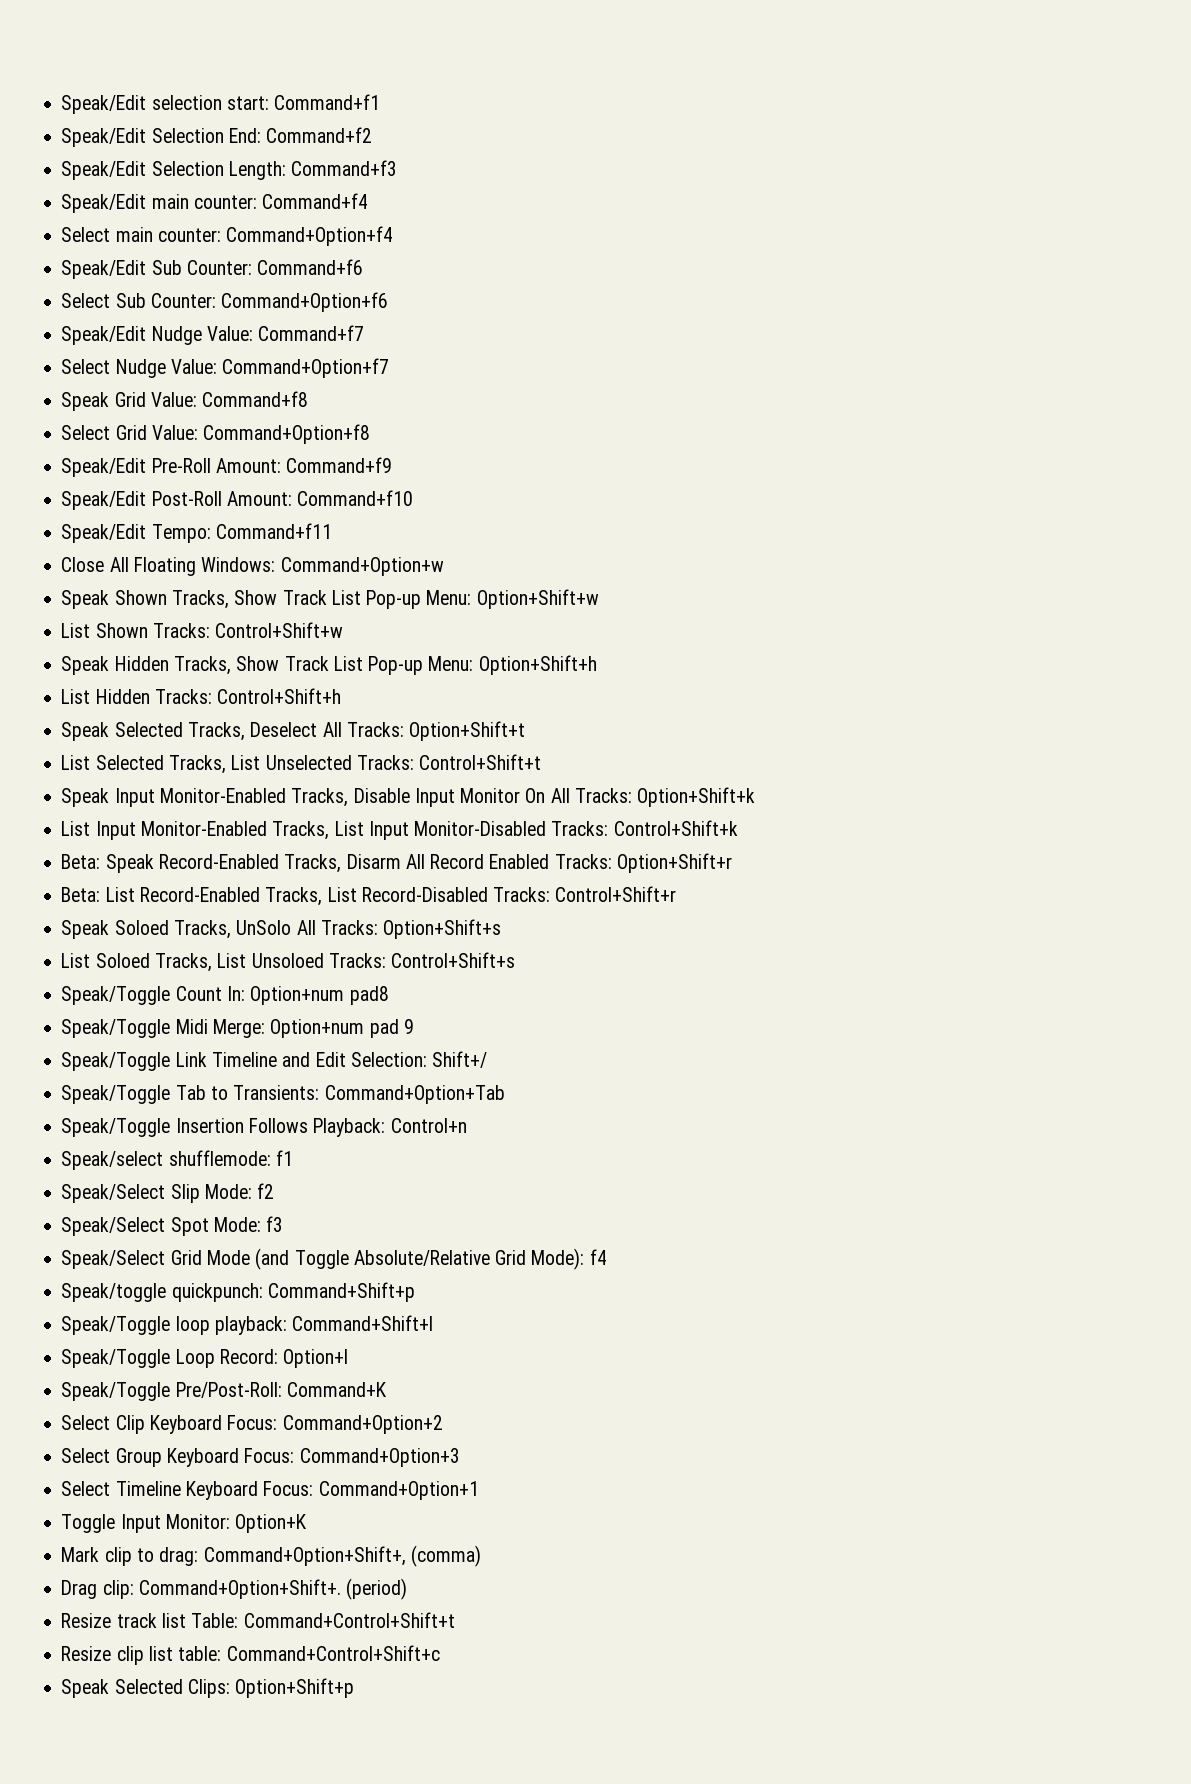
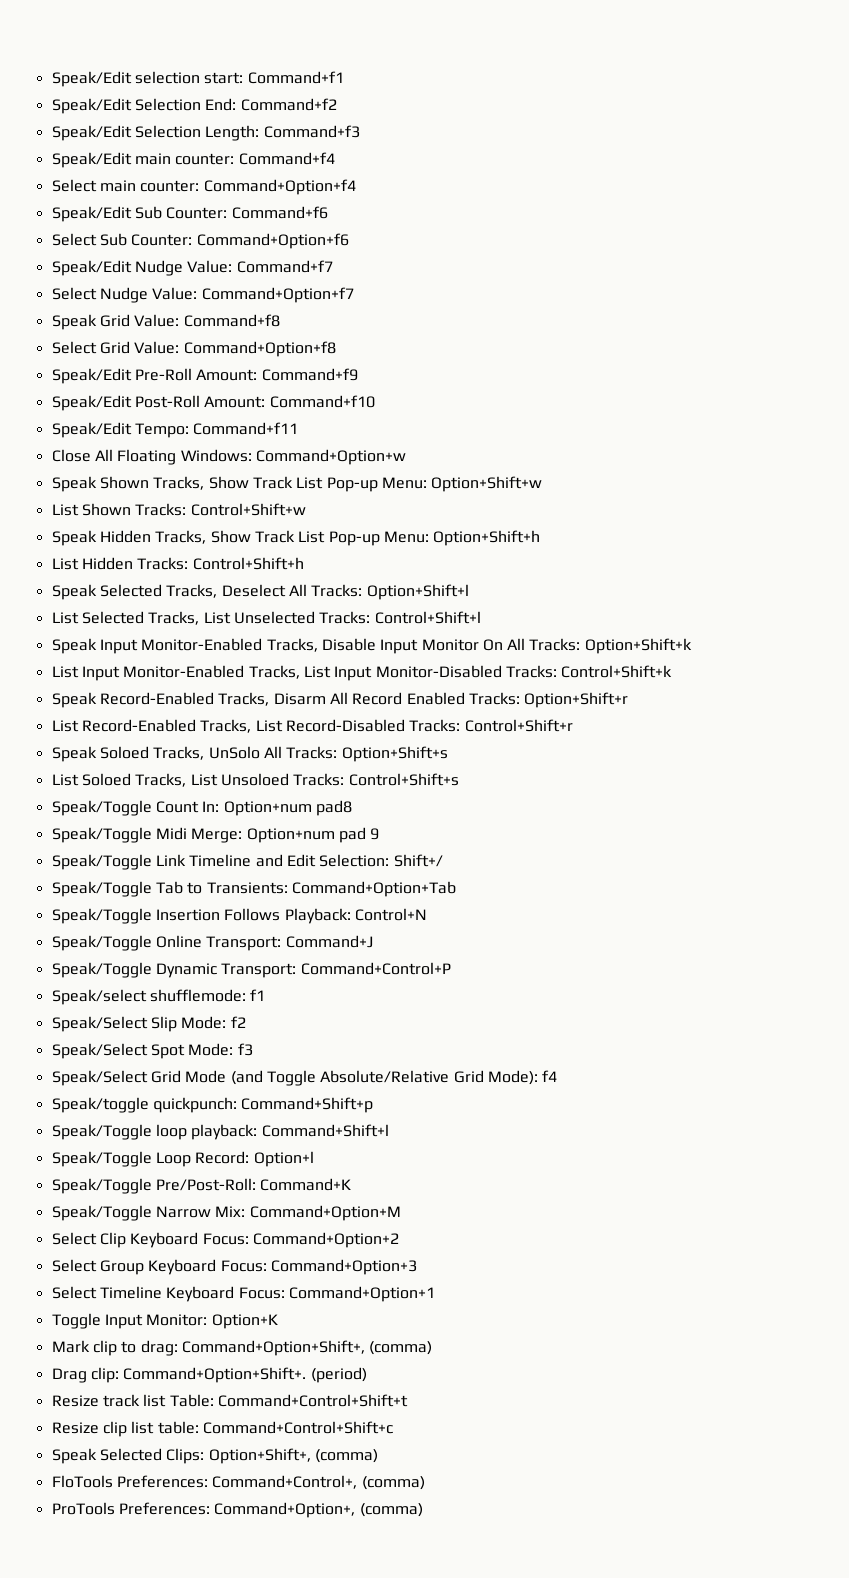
[409,721,526,741] Option+Shift+t -> [366,584,469,600] Option+Shift+l
[419,754,542,770] Control+Shift+t -> [374,611,481,624] Control+Shift+l
[61,854,101,869] Beta: -> (673, 671) none
[61,887,101,902] Beta: -> (629, 700) none
[390,1118,467,1133] Control+n -> [354,908,427,921] [51,935,373,951] [51,962,451,978] Control+N // Speak/Toggle Online Transport: Command+J // Speak/Toggle Dynamic Transport: Command+Control+P
(387, 1389) none -> [51,1205,401,1221] // Speak/Toggle Narrow Mix: Command+Option+M
[235,1678,355,1698] Option+Shift+p -> [208,1448,378,1464] [51,1475,425,1490] [51,1502,423,1518] Option+Shift+, (comma) // FloTools Preferences: Command+Control+, (comma) // ProTools Preferences: Command+Option+, (comma)

